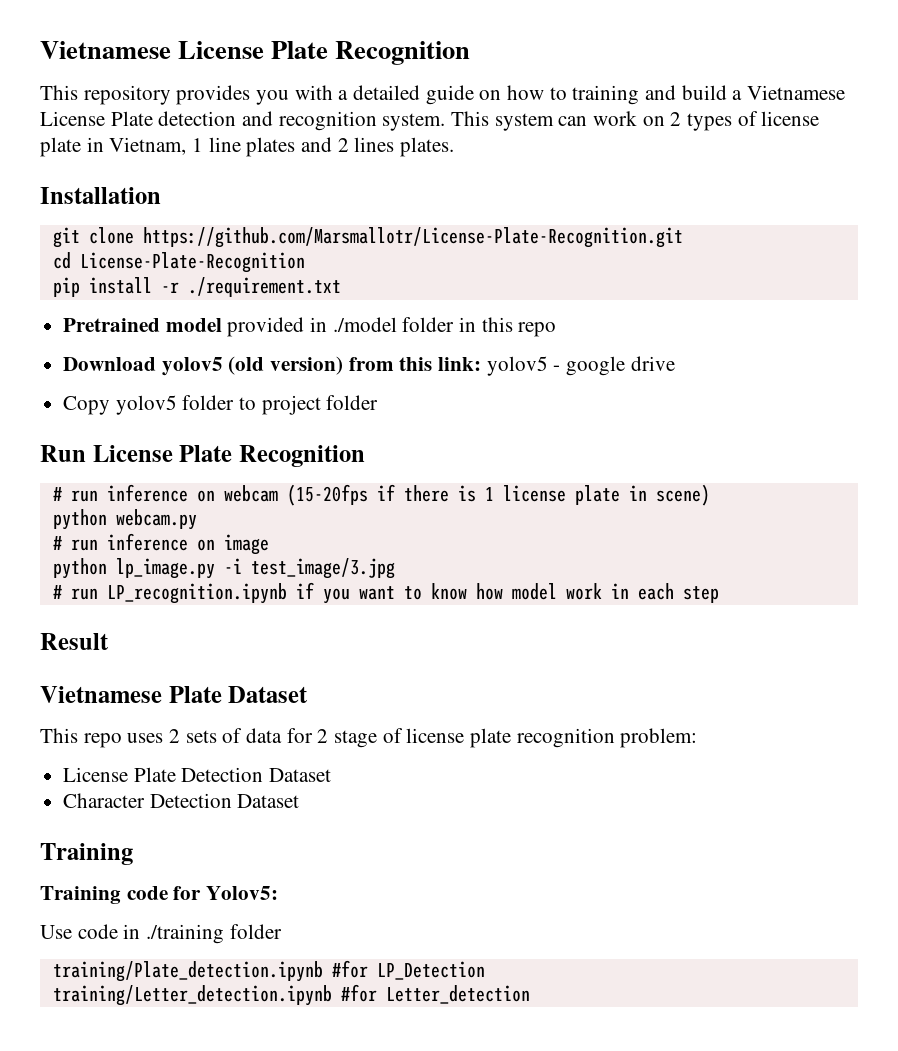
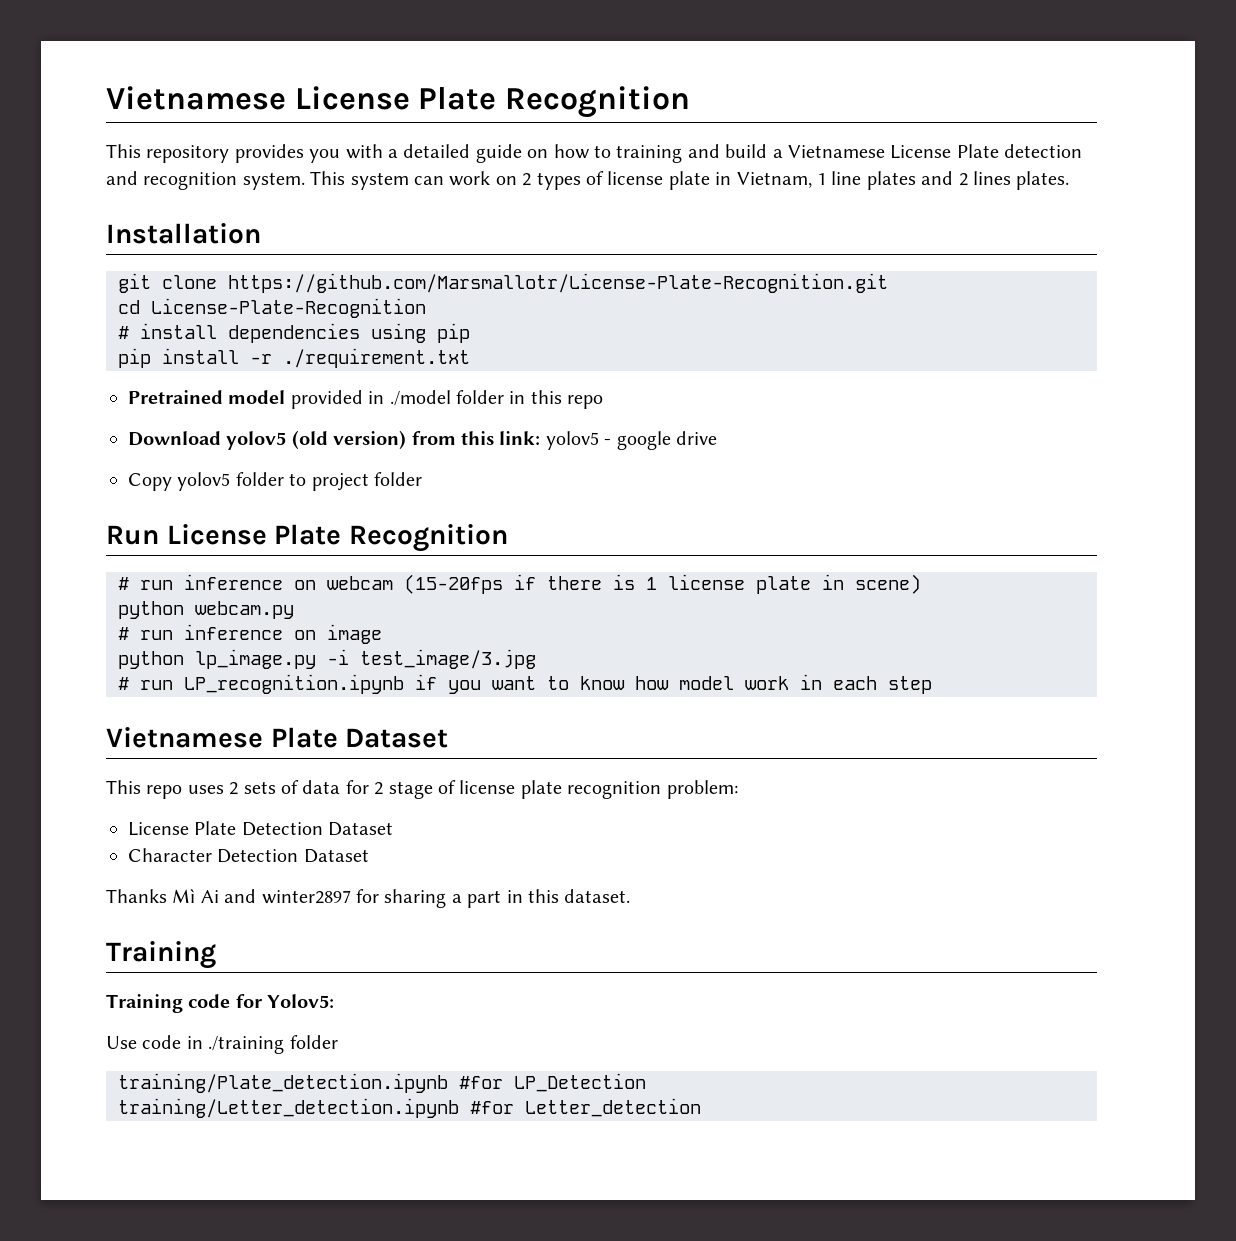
(305, 262) none -> [118,323,470,343] // # install dependencies using pip
[40,633,109,650] // Result -> (932, 685) none
(300, 801) none -> [106,889,631,908] // Thanks Mì Ai and winter2897 for sharing a part in this dataset.

